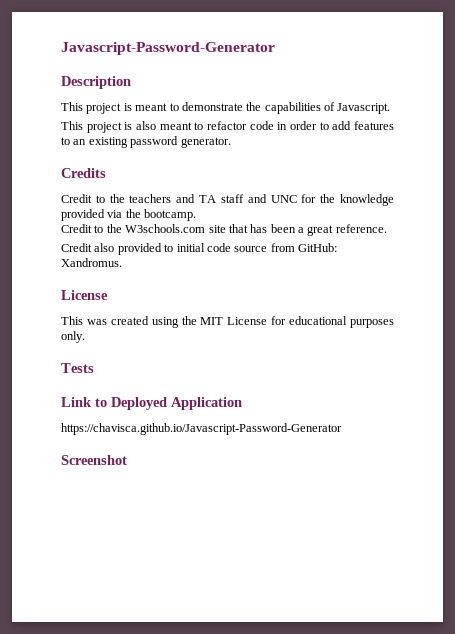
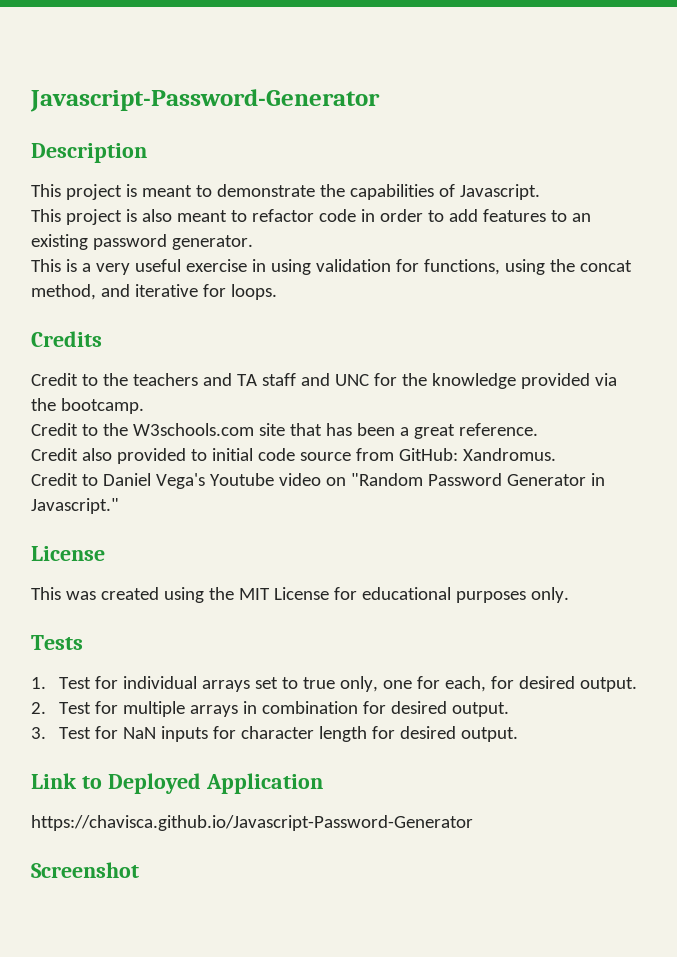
(231, 142) none -> [31,259,632,275] [31,284,277,300] // This is a very useful exercise in using validation for functions, using the concat method, and iterative for loops.
(122, 262) none -> [31,473,605,489] [31,498,119,514] // Credit to Daniel Vega's Youtube video on "Random Password Generator in Javascript."
(94, 368) none -> [31,676,637,692] [31,701,509,717] [31,726,518,742] // 1. Test for individual arrays set to true only, one for each, for desired output. // 2. Test for multiple arrays in combination for desired output. // 3. Test for NaN inputs for character length for desired output.

